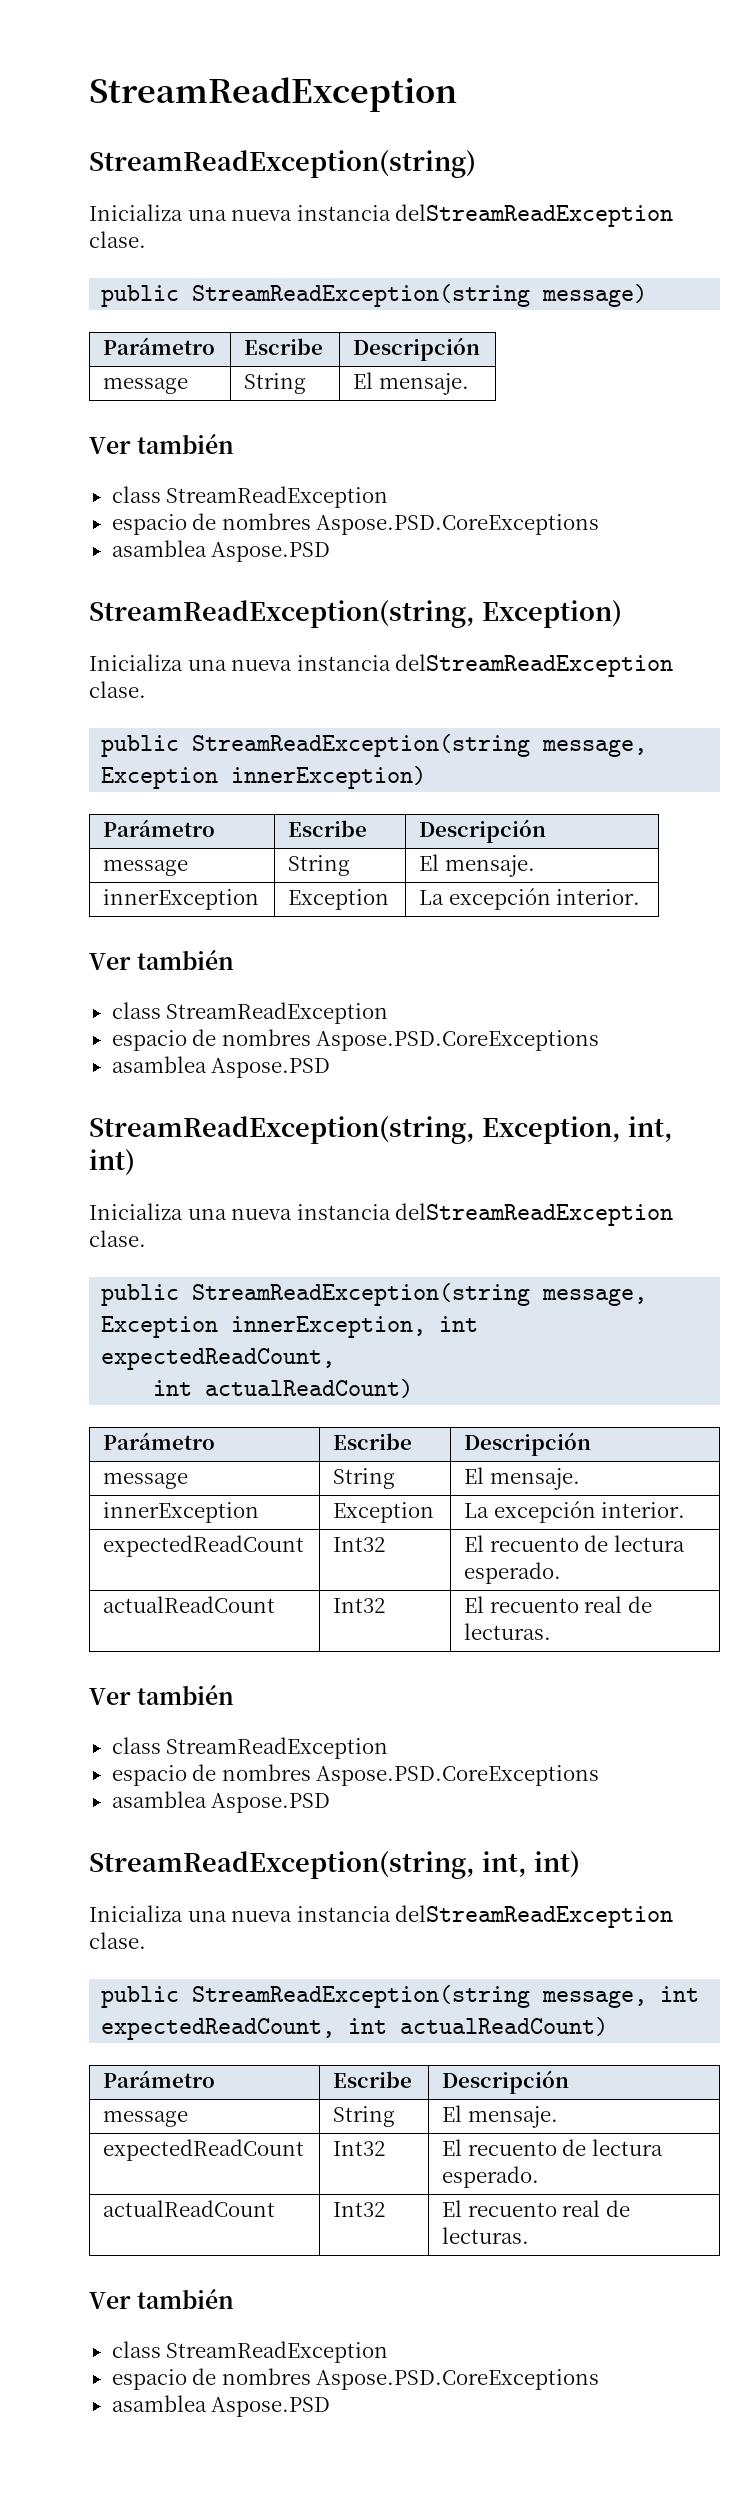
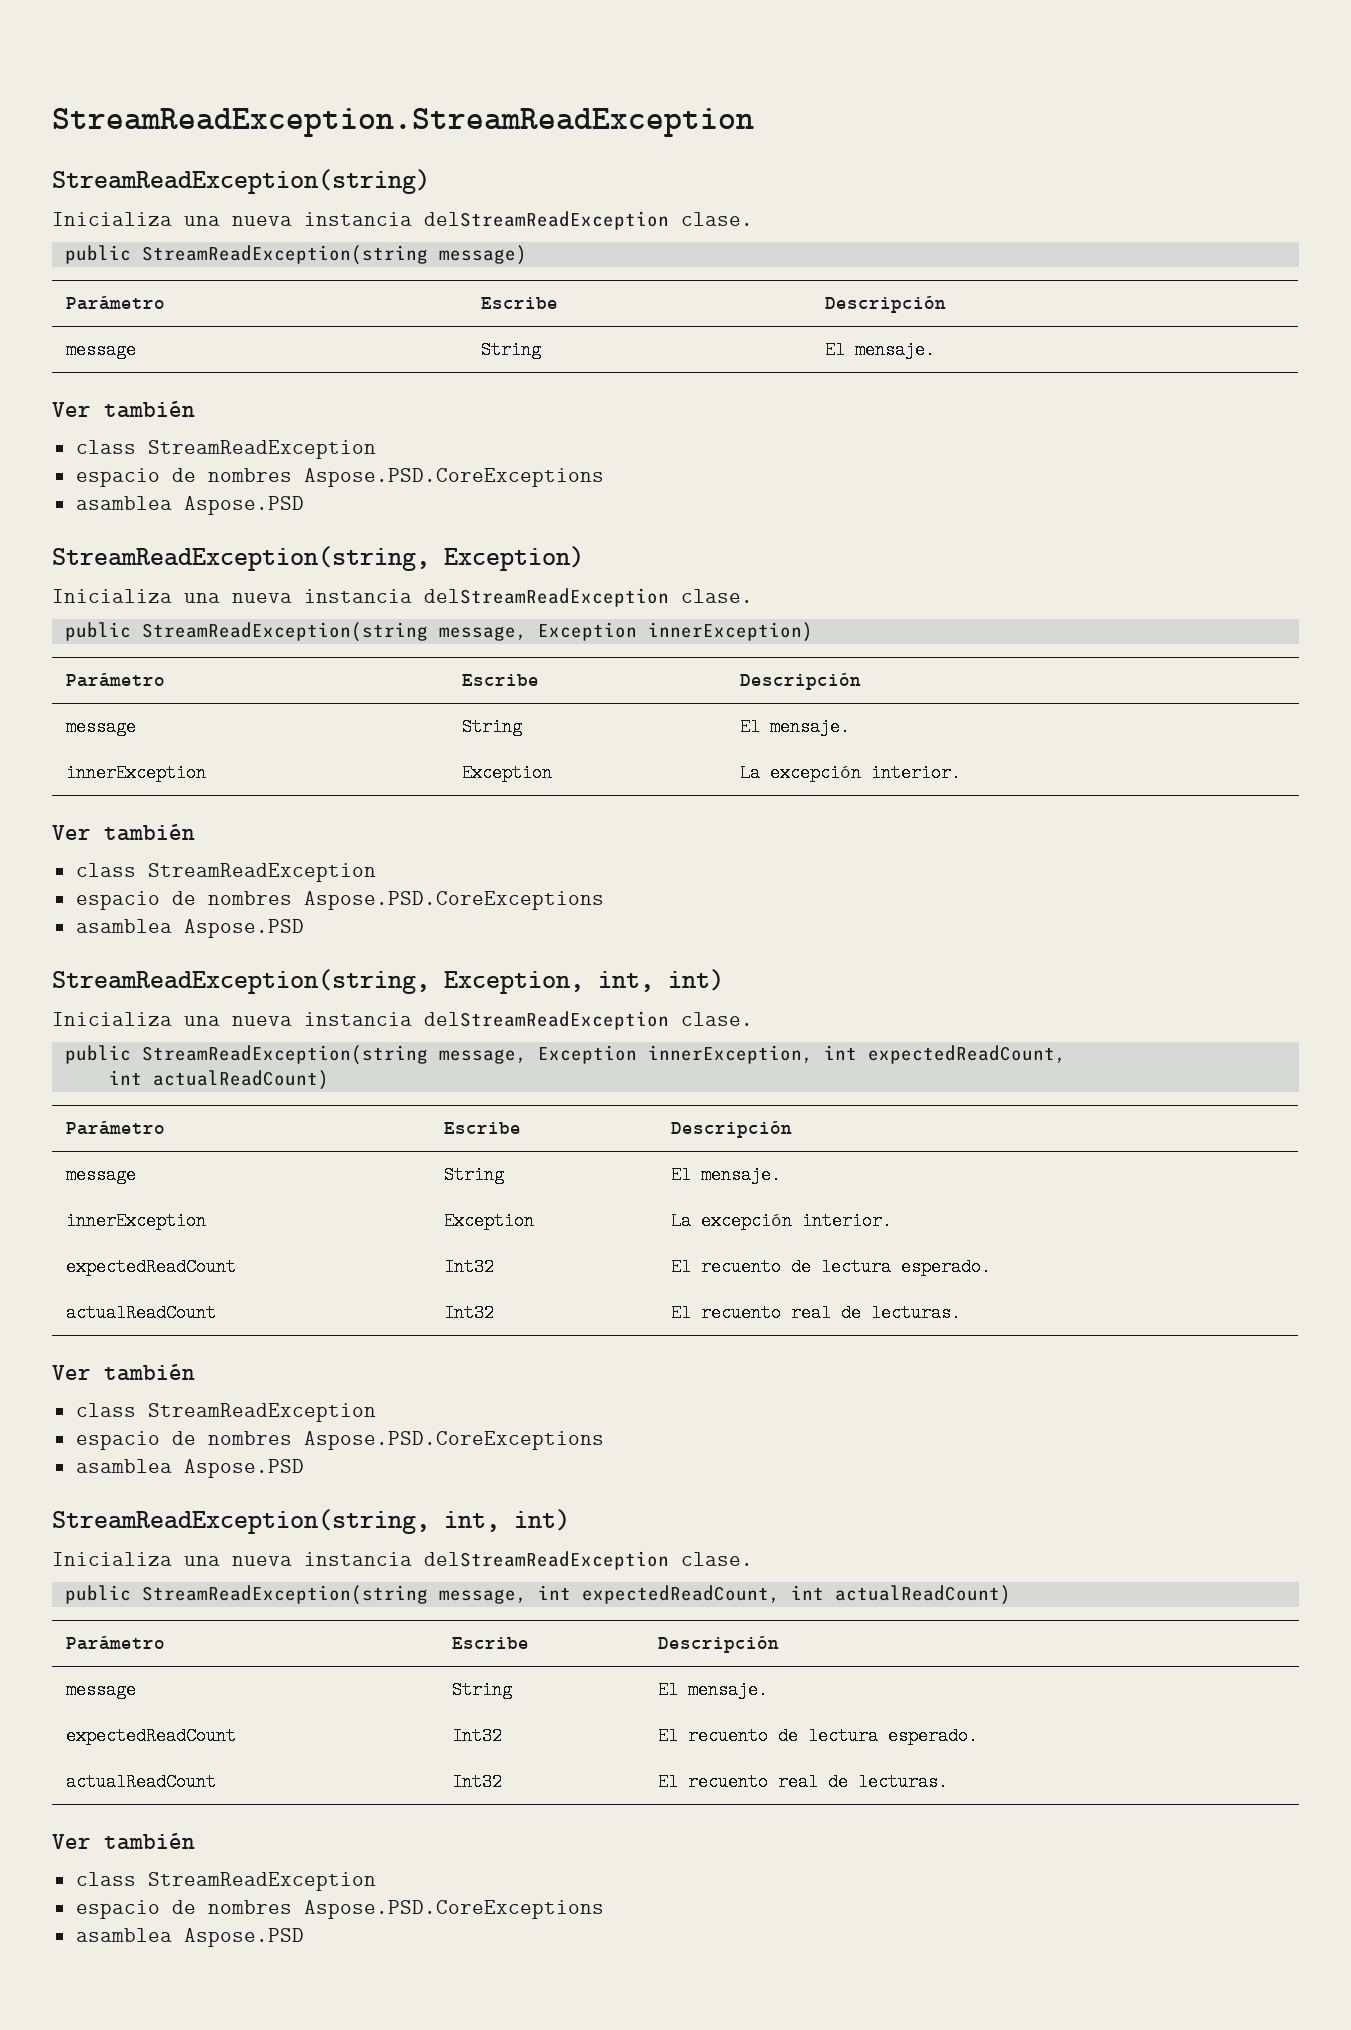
[89,77,457,112] StreamReadException -> [52,108,754,137] StreamReadException.StreamReadException

